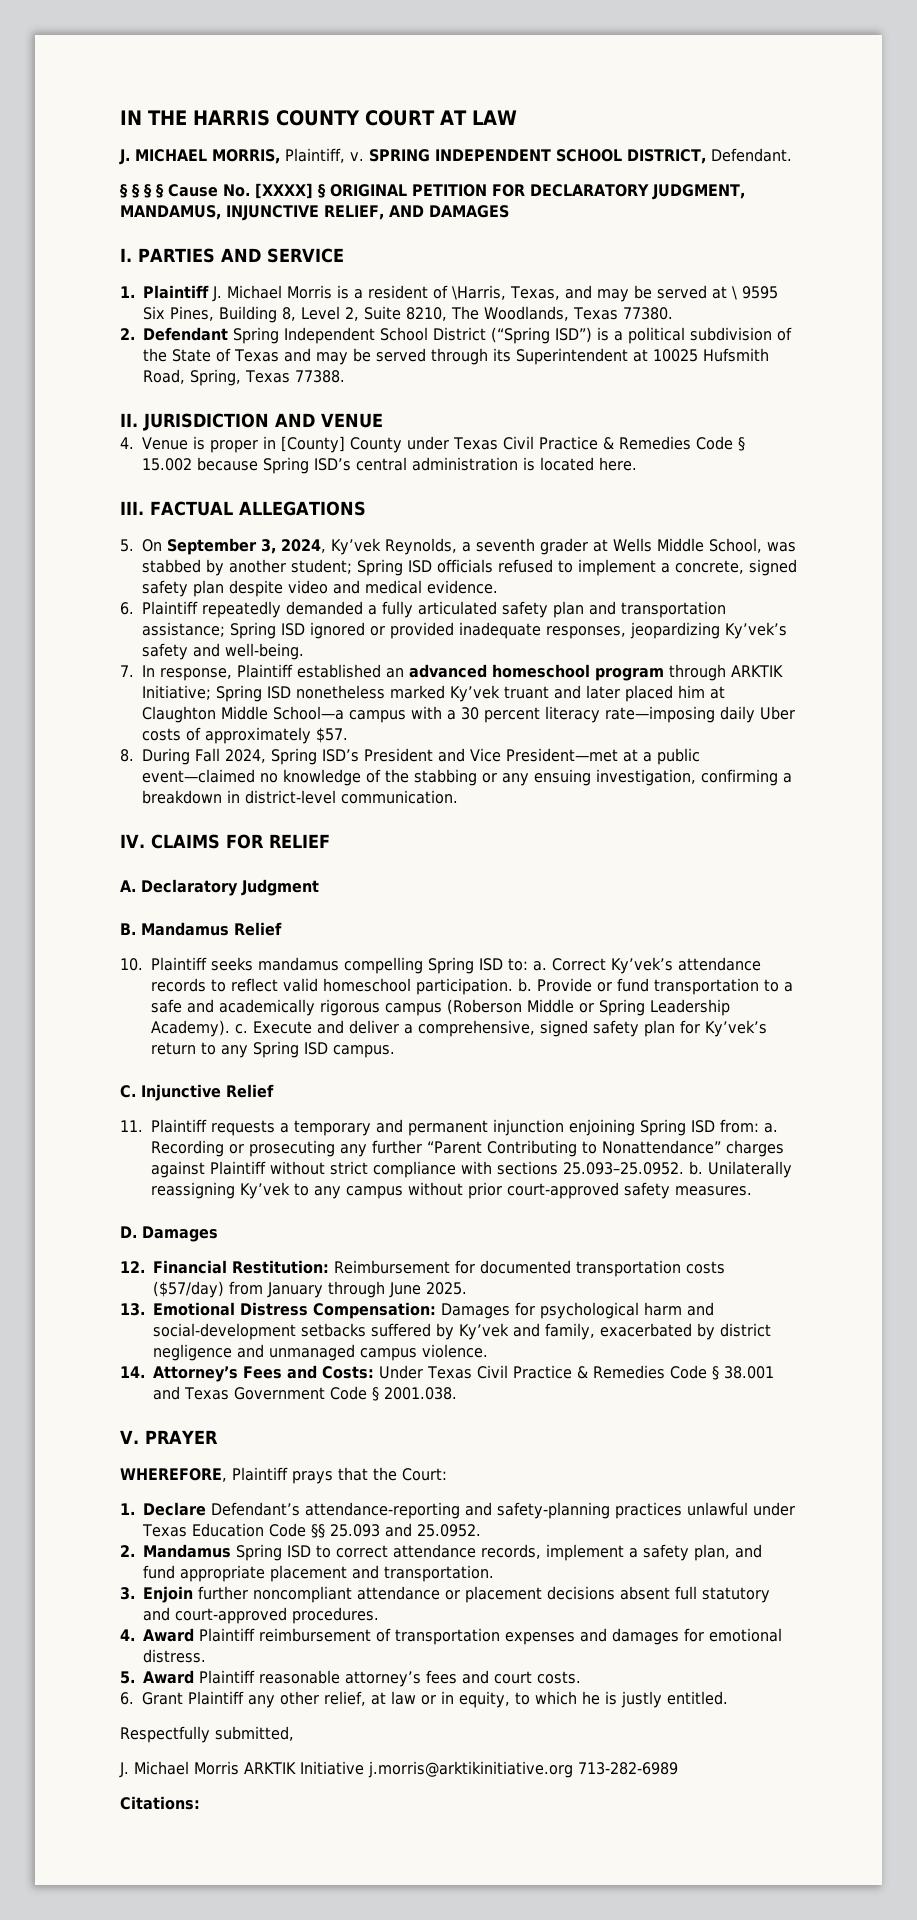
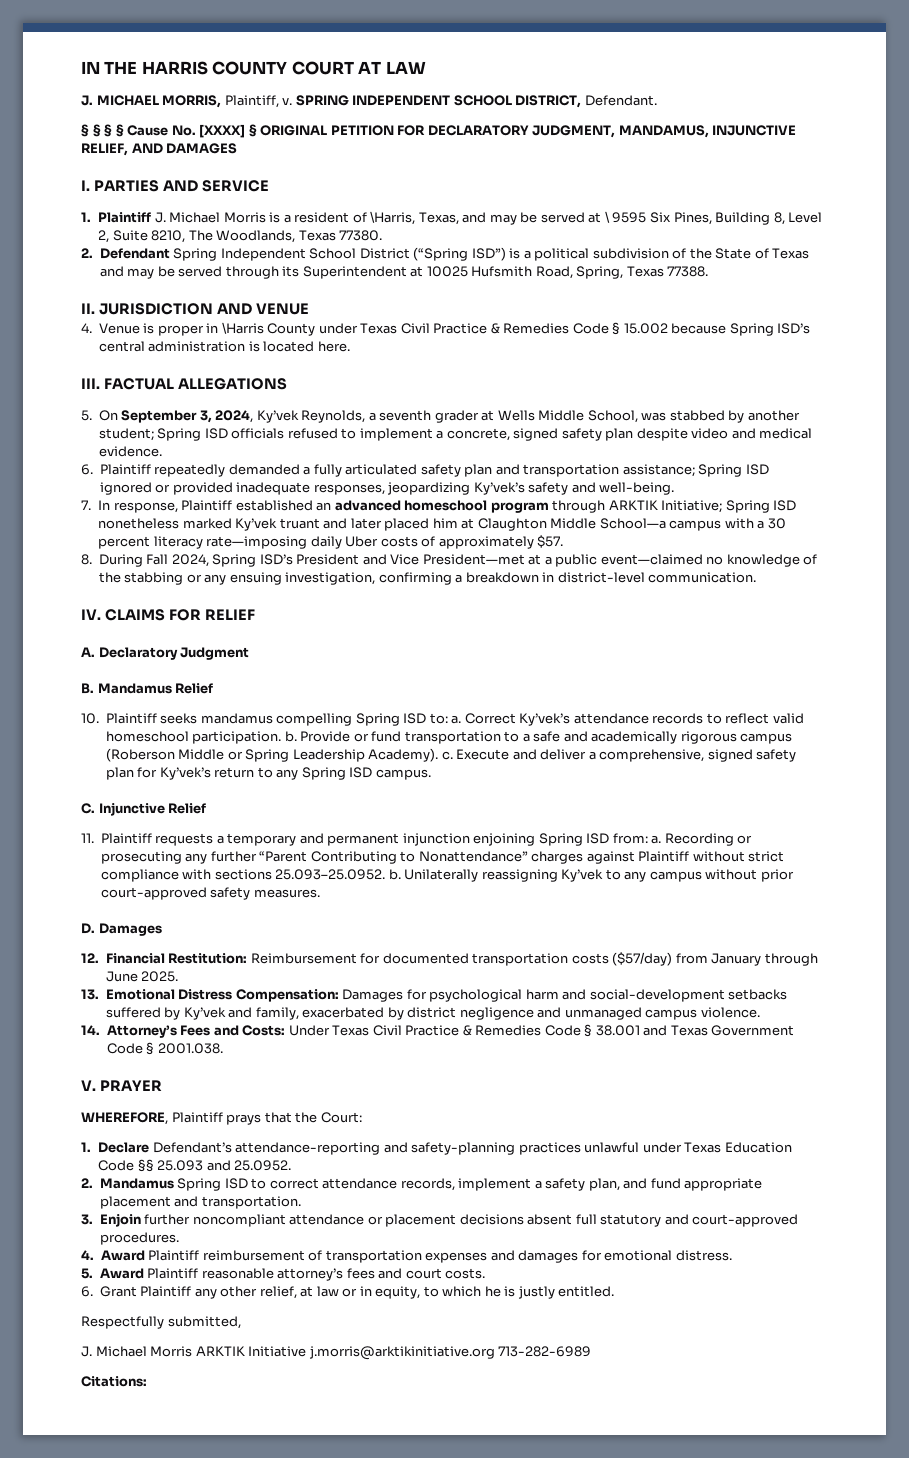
[280,436,345,453] [County] -> [221,322,264,334] \Harris

